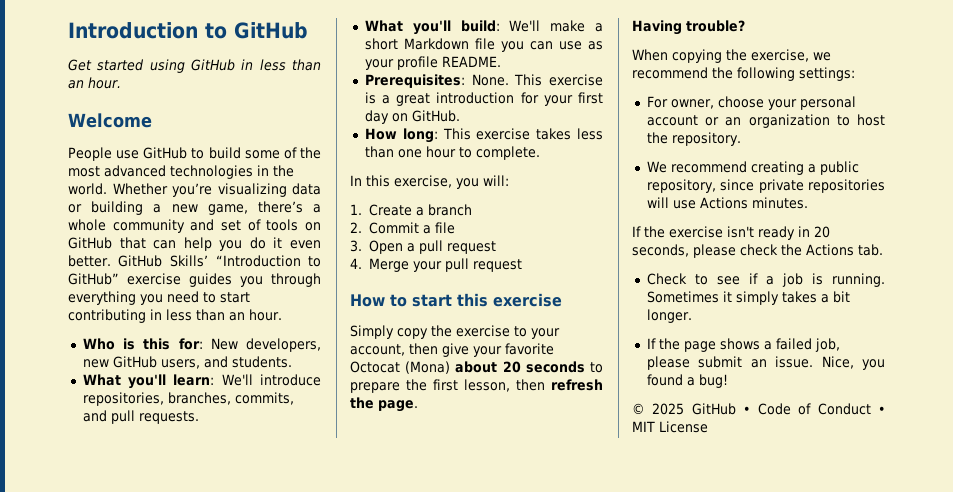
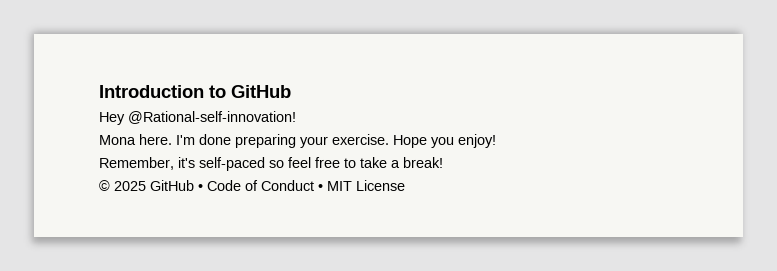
[68,59,321,73] [68,77,121,89] [68,113,152,128] [68,147,321,161] [68,165,294,179] [68,183,321,197] [68,201,321,215] [68,219,321,233] [68,237,322,251] [68,255,321,267] [68,273,321,287] [68,291,250,305] [68,309,282,323] [82,338,321,352] [82,356,292,369] [82,374,321,389] [82,392,294,406] [82,410,199,424] [364,20,603,35] [364,38,603,52] [364,56,501,70] [364,74,603,88] [364,92,603,106] [364,110,460,124] [364,128,603,143] [364,146,540,160] [350,175,509,189] [350,204,472,216] [350,222,455,234] [350,240,496,254] [350,258,522,272] [350,293,562,307] [350,325,560,339] [350,343,554,357] [350,361,603,374] [350,379,603,393] [350,397,418,412] [632,20,745,35] [632,49,831,63] [632,67,855,81] [646,96,856,110] [646,114,885,128] [646,132,741,146] [646,161,859,175] [646,179,885,193] [646,197,808,209] [632,226,830,240] [632,244,883,258] [646,273,885,287] [646,291,850,305] [646,309,692,323] [646,338,840,352] [646,356,885,370] [646,374,728,388] Get started using GitHub in less than an hour. // Welcome // People use GitHub to build some of the most advanced technologies in the world. Whether you’re visualizing data or building a new game, there’s a whole community and set of tools on GitHub that can help you do it even better. GitHub Skills’ “Introduction to GitHub” exercise guides you through everything you need to start contributing in less than an hour. // Who is this for: New developers, new GitHub users, and students. // What you'll learn: We'll introduce repositories, branches, commits, and pull requests. // What you'll build: We'll make a short Markdown file you can use as your profile README. // Prerequisites: None. This exercise is a great introduction for your first day on GitHub. // How long: This exercise takes less than one hour to complete. // In this exercise, you will: // 1. Create a branch // 2. Commit a file // 3. Open a pull request // 4. Merge your pull request // How to start this exercise // Simply copy the exercise to your account, then give your favorite Octocat (Mona) about 20 seconds to prepare the first lesson, then refresh the page. // Having trouble? // When copying the exercise, we recommend the following settings: // For owner, choose your personal account or an organization to host the repository. // We recommend creating a public repository, since private repositories will use Actions minutes. // If the exercise isn't ready in 20 seconds, please check the Actions tab. // Check to see if a job is running. Sometimes it simply takes a bit longer. // If the page shows a failed job, please submit an issue. Nice, you found a bug! -> [99,111,296,125] [99,134,496,148] [99,157,443,171] Hey @Rational-self-innovation! // Mona here. I'm done preparing your exercise. Hope you enjoy! // Remember, it's self-paced so feel free to take a break!

